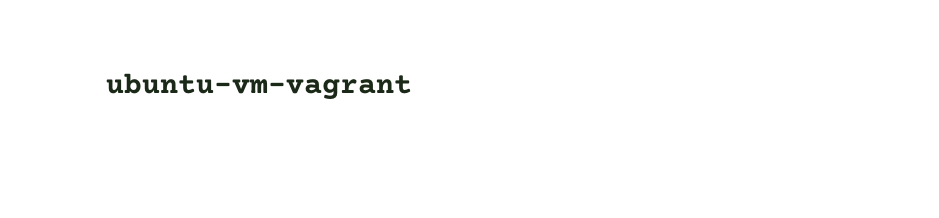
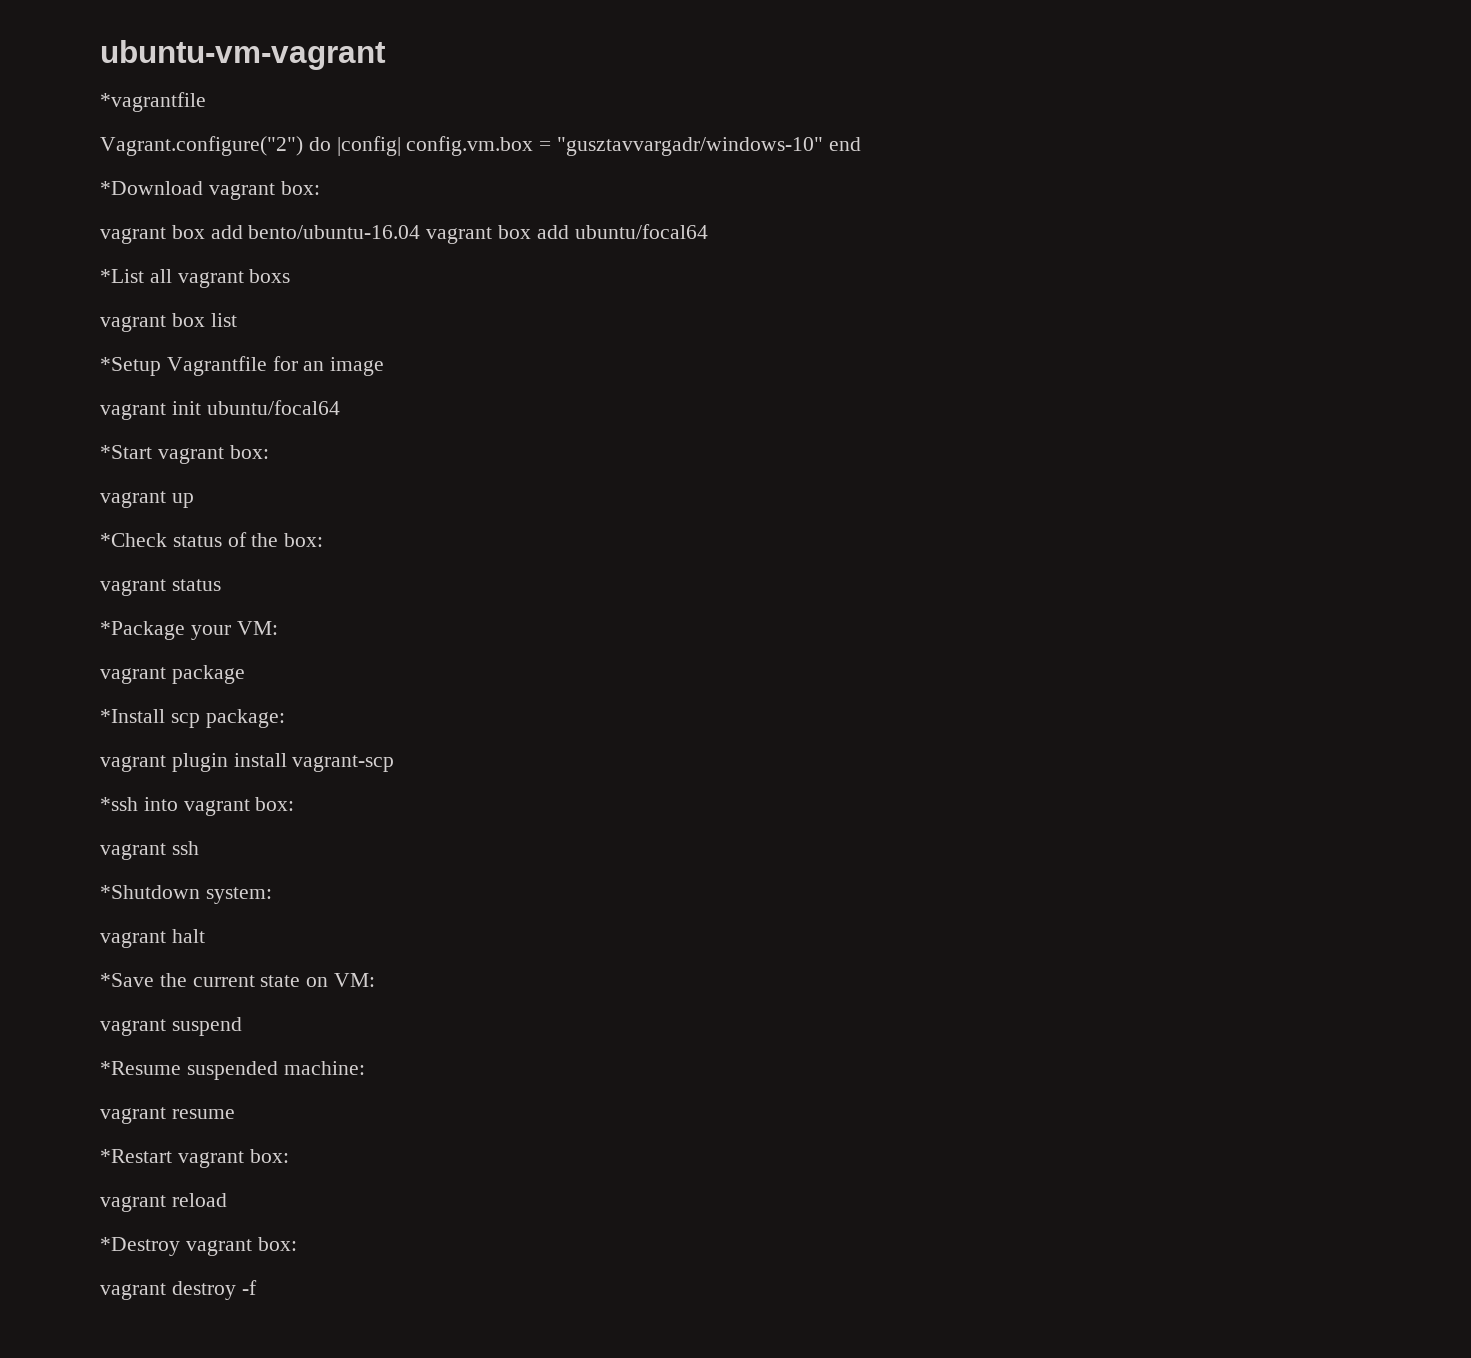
(412, 86) none -> [100,92,206,112] [100,136,861,156] [100,181,320,200] [100,224,708,244] [100,269,291,288] [100,313,237,332] [100,356,385,376] [100,400,340,420] [100,445,269,464] [100,491,194,508] [100,532,324,547] [100,579,221,596] [100,621,278,640] [100,665,245,684] [100,709,285,728] [100,753,395,772] [100,797,295,816] [100,841,199,860] [100,885,272,904] [100,929,205,948] [100,973,376,987] [100,1017,242,1036] [100,1061,365,1080] [100,1107,235,1124] [100,1149,289,1168] [100,1193,227,1212] [100,1237,297,1256] [100,1280,257,1300] // *vagrantfile // Vagrant.configure("2") do |config| config.vm.box = "gusztavvargadr/windows-10" end // *Download vagrant box: // vagrant box add bento/ubuntu-16.04 vagrant box add ubuntu/focal64 // *List all vagrant boxs // vagrant box list // *Setup Vagrantfile for an image // vagrant init ubuntu/focal64 // *Start vagrant box: // vagrant up // *Check status of the box: // vagrant status // *Package your VM: // vagrant package // *Install scp package: // vagrant plugin install vagrant-scp // *ssh into vagrant box: // vagrant ssh // *Shutdown system: // vagrant halt // *Save the current state on VM: // vagrant suspend // *Resume suspended machine: // vagrant resume // *Restart vagrant box: // vagrant reload // *Destroy vagrant box: // vagrant destroy -f

